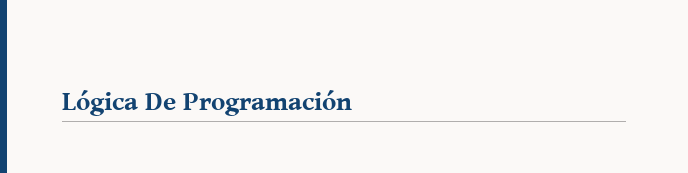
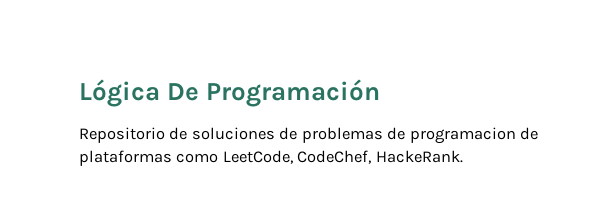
(353, 103) none -> [79,127,539,144] [79,150,463,166] // Repositorio de soluciones de problemas de programacion de plataformas como LeetCode, CodeChef, HackeRank.

